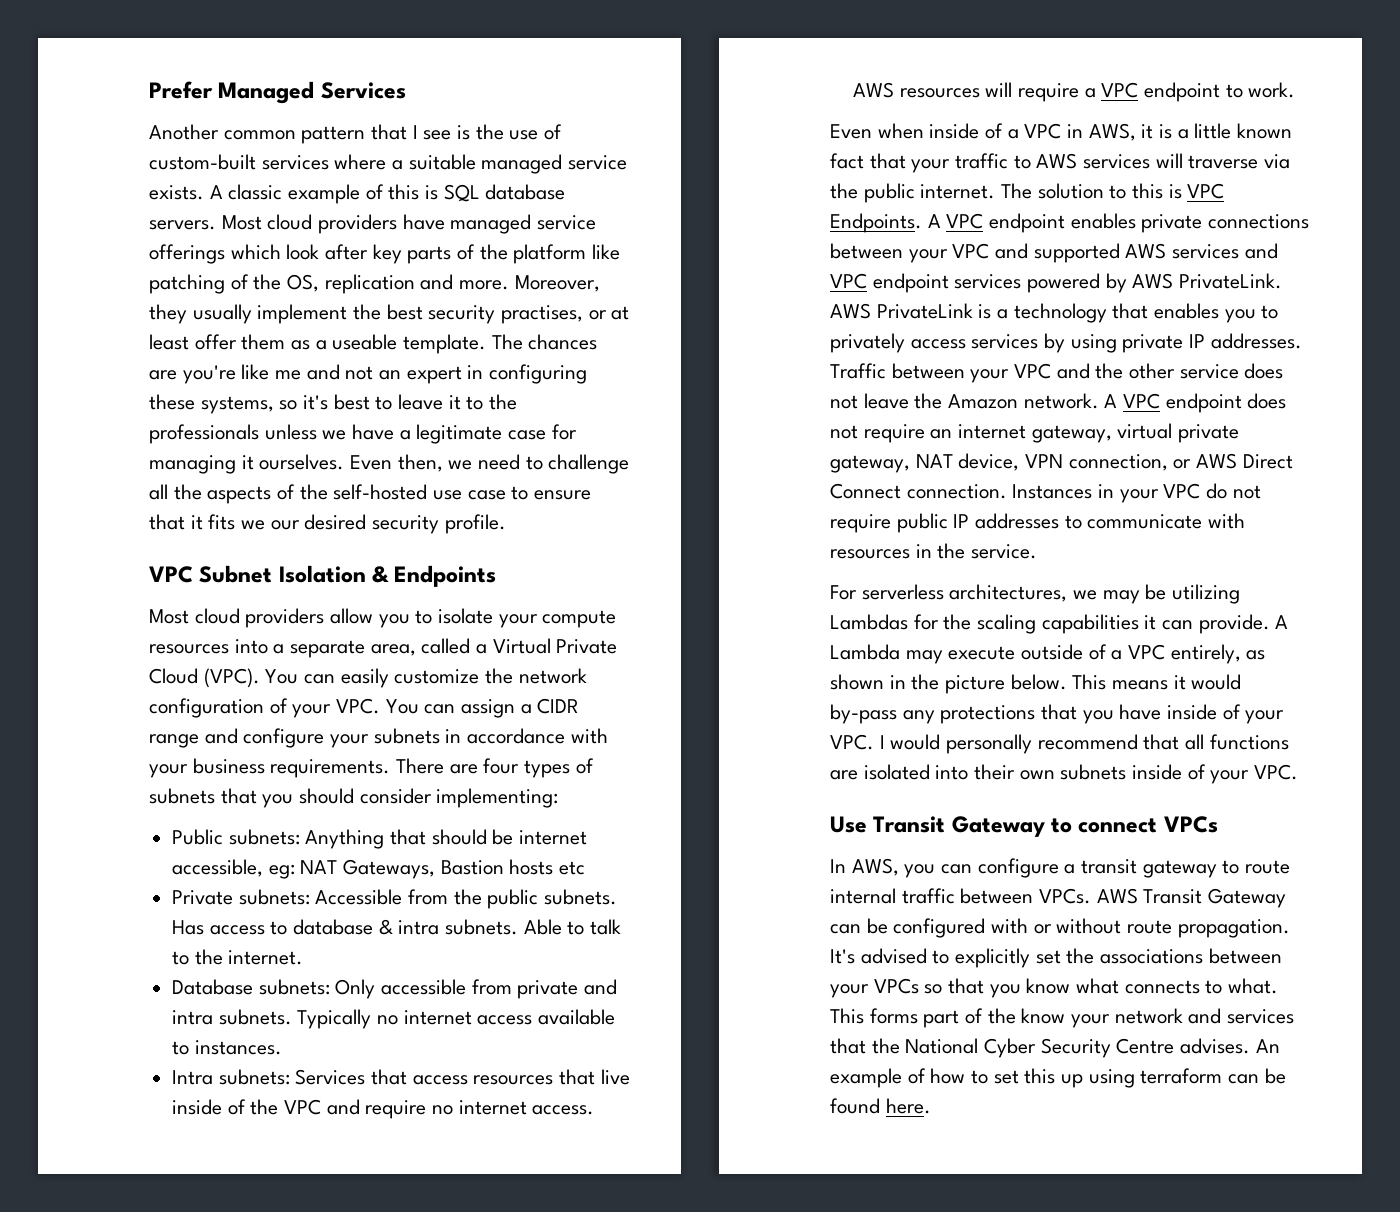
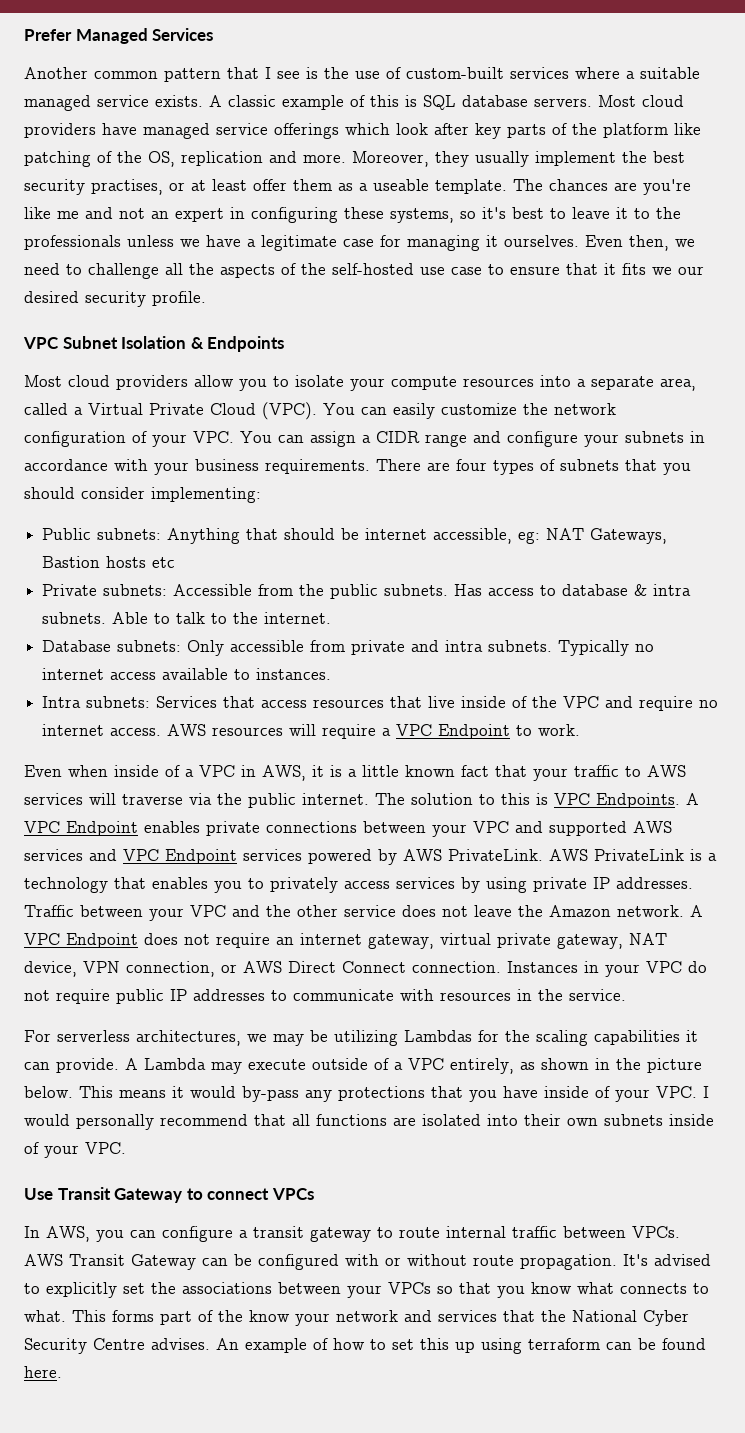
[1144,82,1221,102] endpoint -> [438,724,511,739] Endpoint
[989,213,1066,233] endpoint -> [66,821,138,836] Endpoint
[872,273,949,293] endpoint -> [165,849,237,864] Endpoint
[1165,393,1242,413] endpoint -> [66,933,138,948] Endpoint

